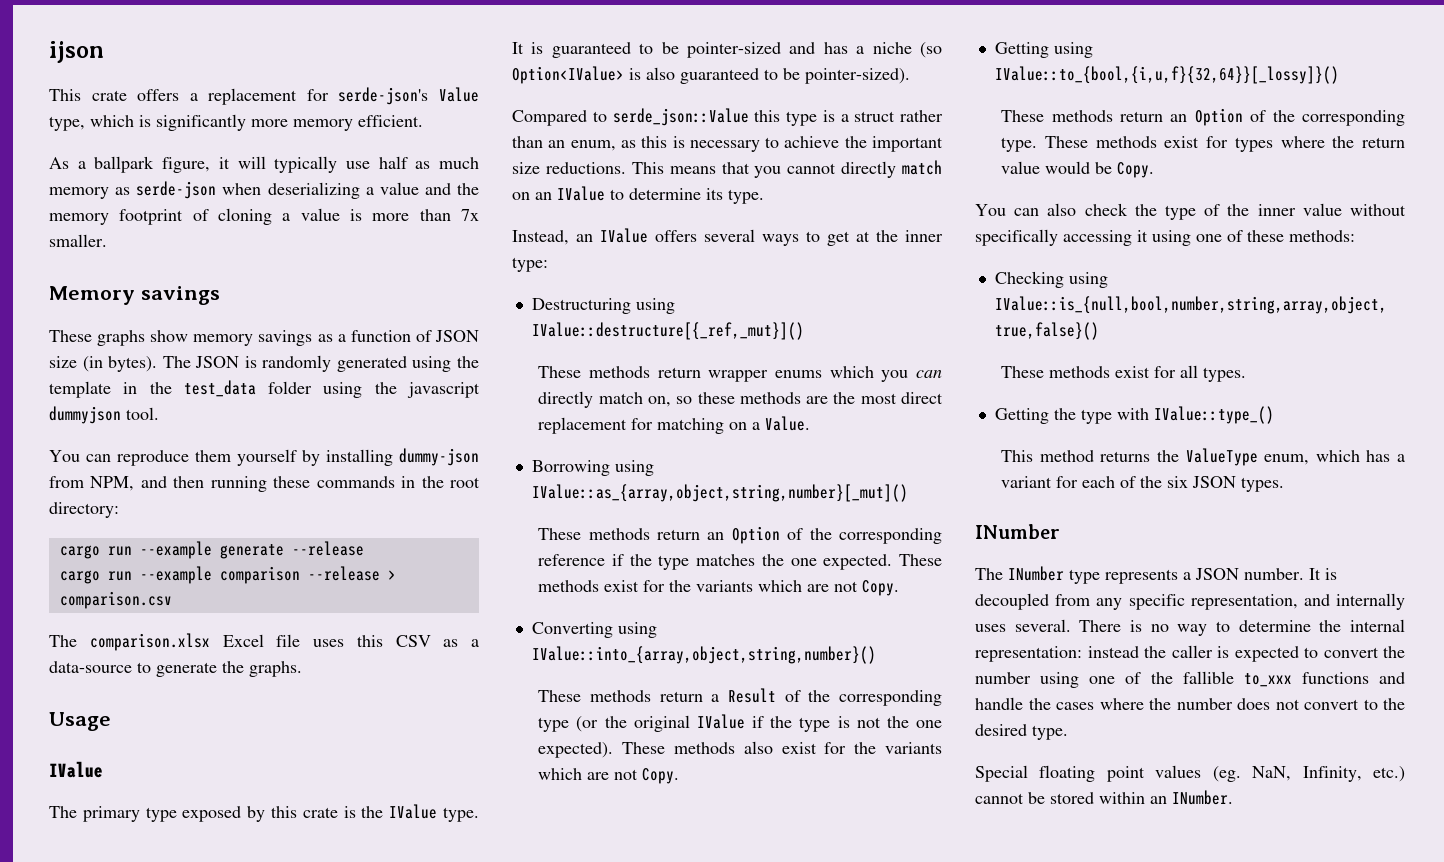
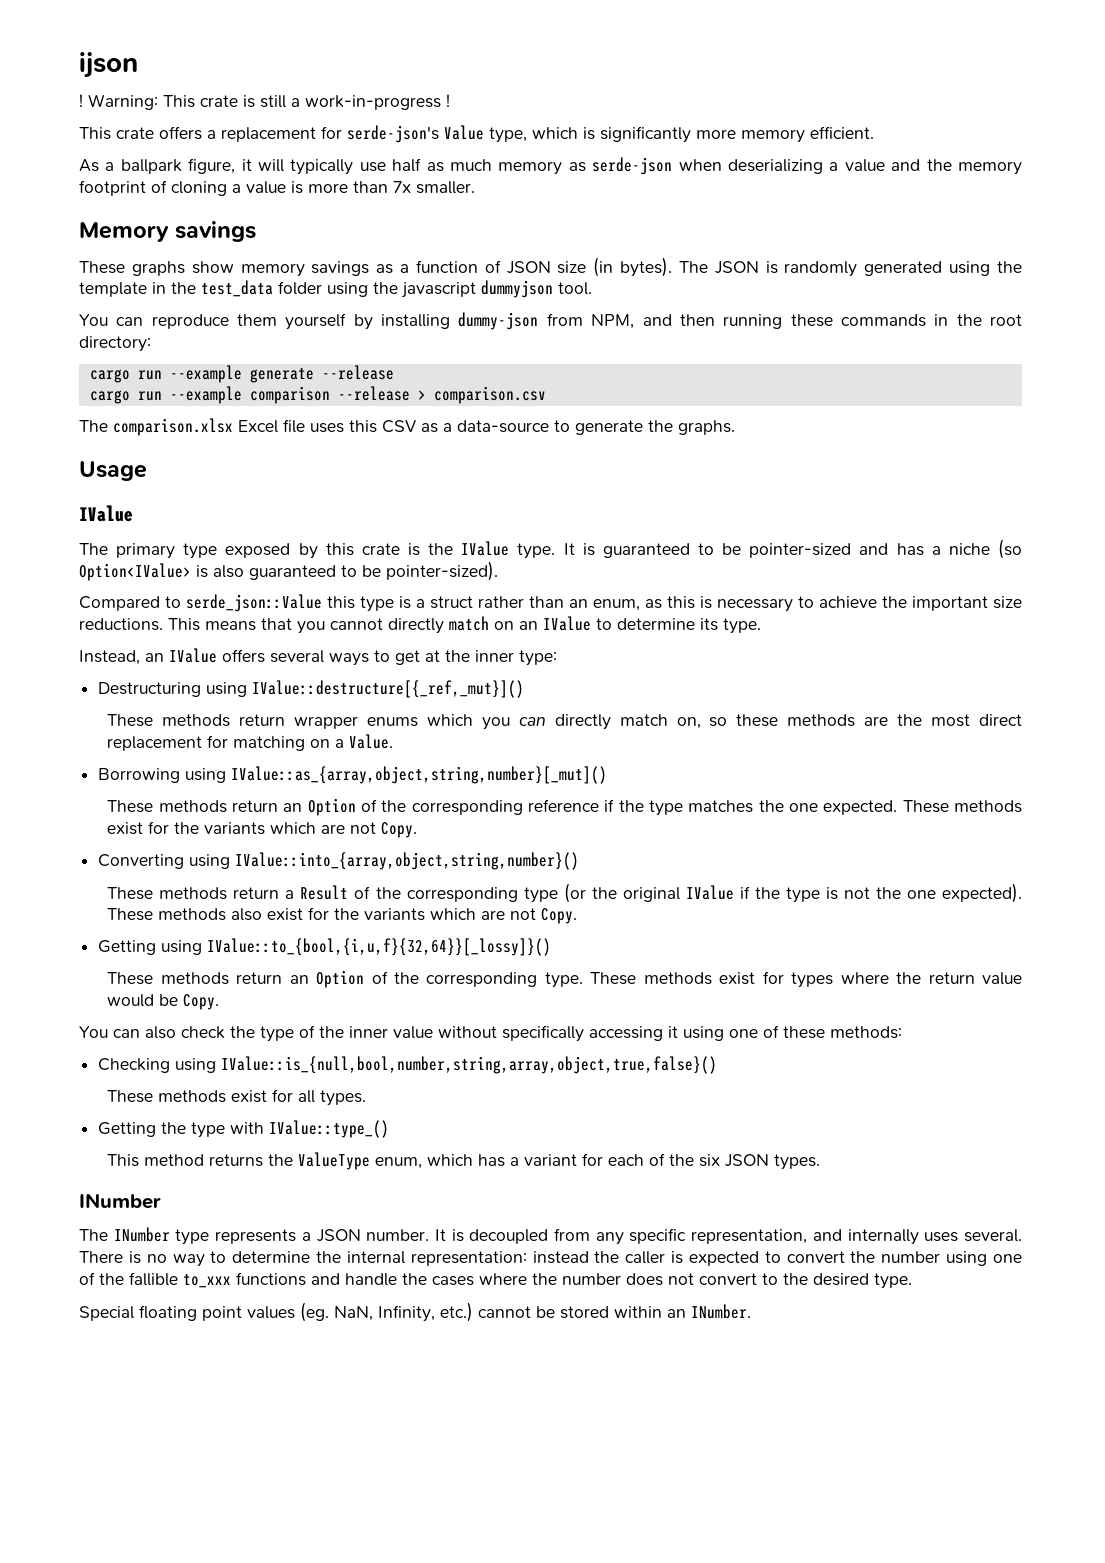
(104, 52) none -> [79,94,450,110] // ! Warning: This crate is still a work-in-progress !

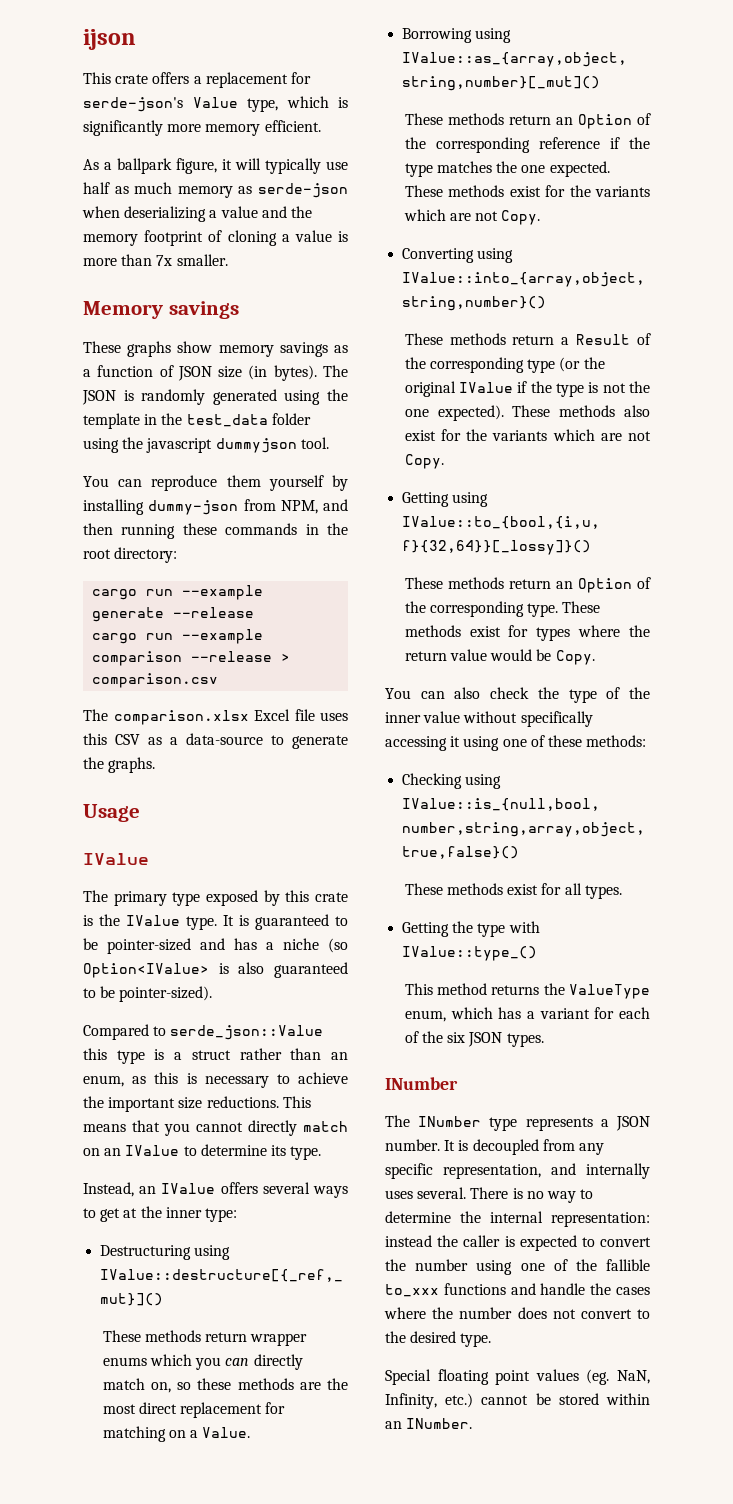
[79,94,450,110] // ! Warning: This crate is still a work-in-progress ! -> (136, 39) none

